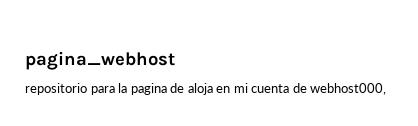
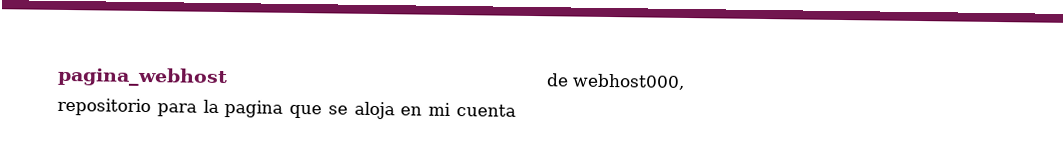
[170,83,185,93] de -> [289,104,348,119] que se

